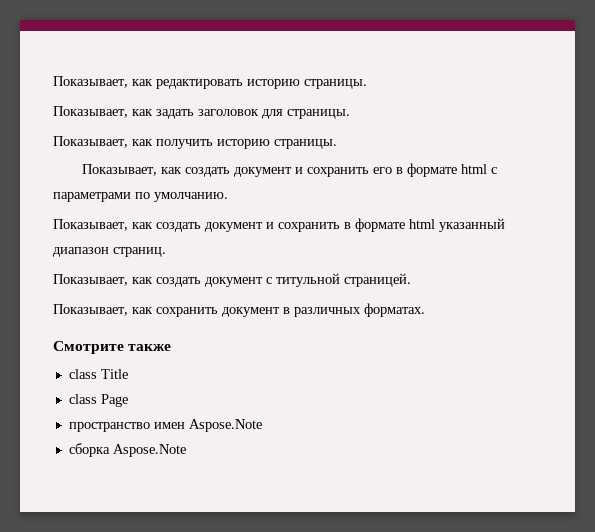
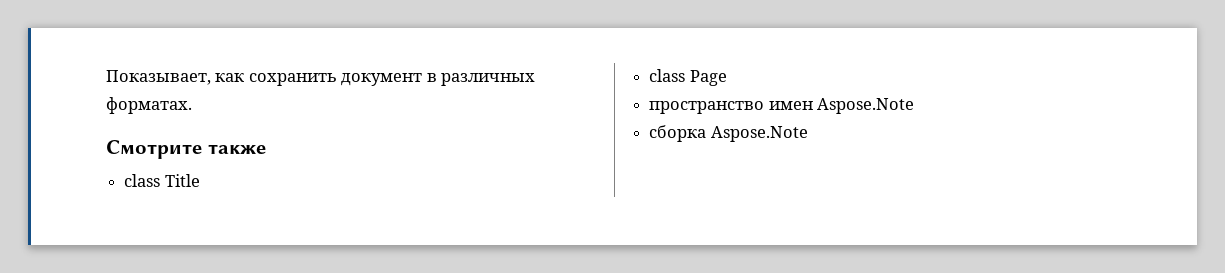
[53,76,367,89] [53,106,350,119] [53,136,337,149] [81,163,497,177] [53,192,228,202] [53,218,505,232] [53,247,166,257] [53,273,411,287] [53,304,153,316] Показывает, как редактировать историю страницы. // Показывает, как задать заголовок для страницы. // Показывает, как получить историю страницы. // Показывает, как создать документ и сохранить его в формате html с параметрами по умолчанию. // Показывает, как создать документ и сохранить в формате html указанный диапазон страниц. // Показывает, как создать документ с титульной страницей. // Показывает, как -> [106,70,245,85] Показывает, как

